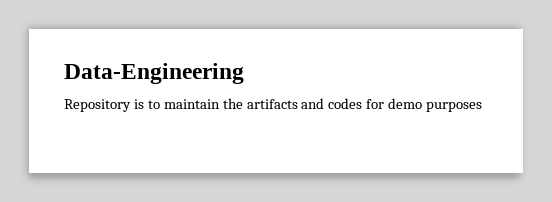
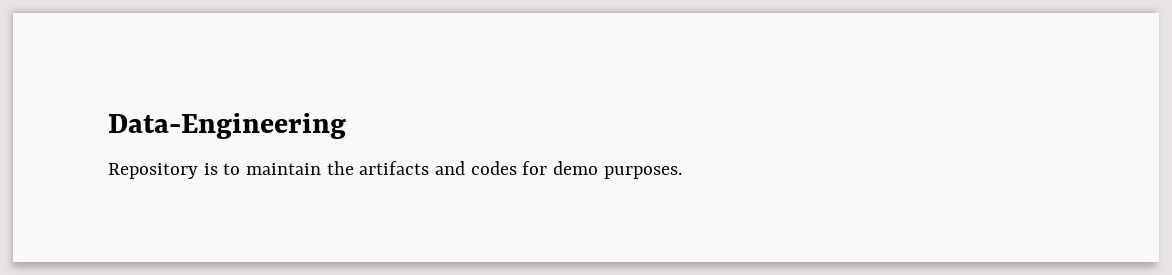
[426,102,483,112] purposes -> [603,166,682,179] purposes.

